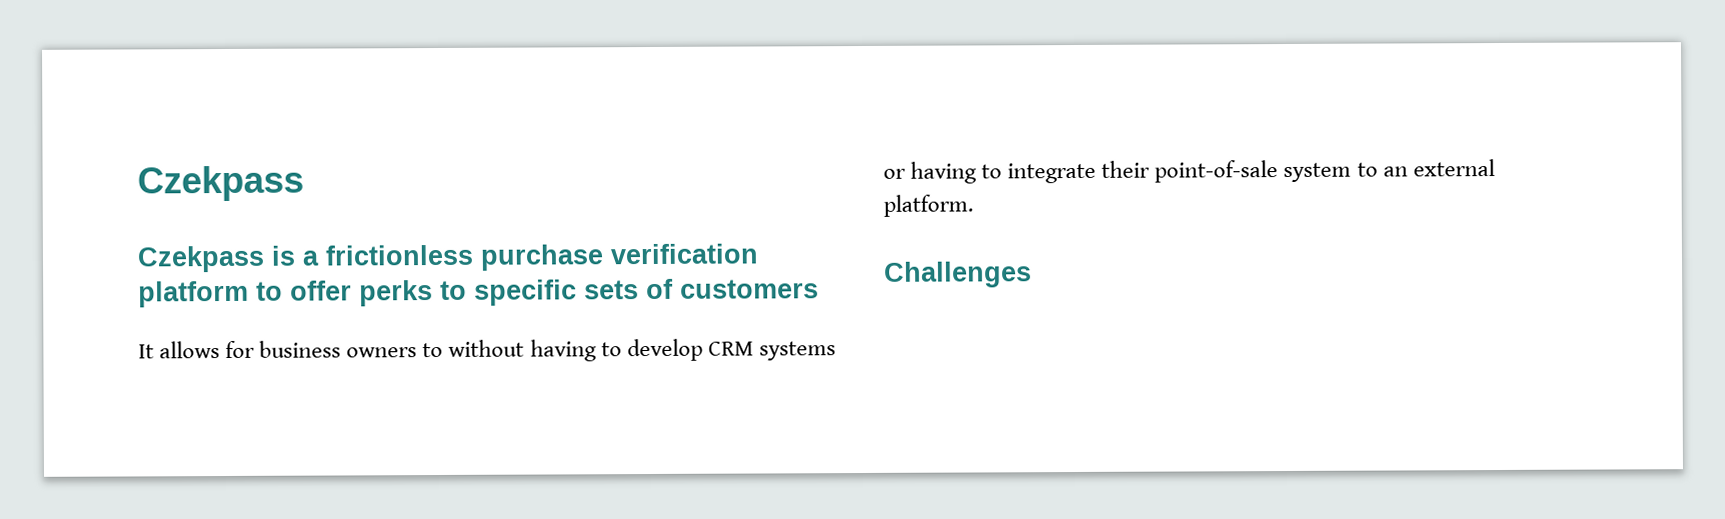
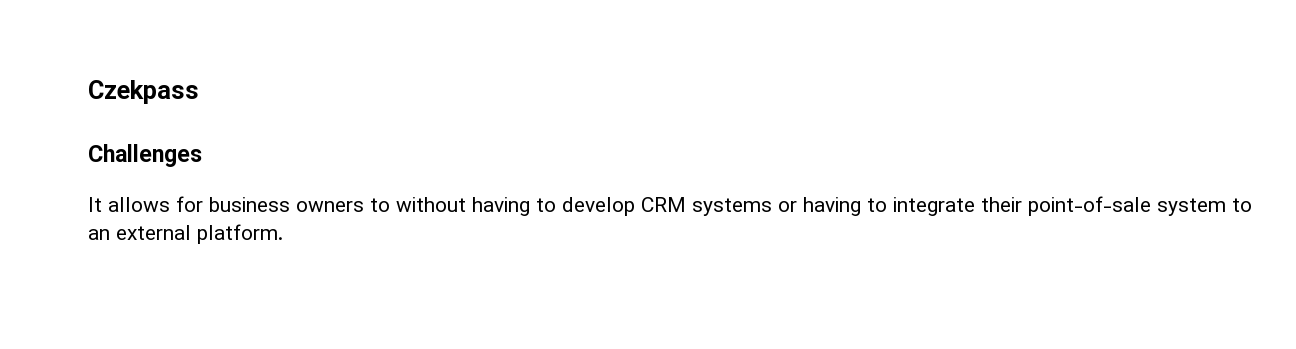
[137,243,759,273] [138,278,819,308] Czekpass is a frictionless purchase verification platform to offer perks to specific sets of customers -> [88,144,202,167] Challenges
[884,261,1032,288] // Challenges -> (283, 234) none

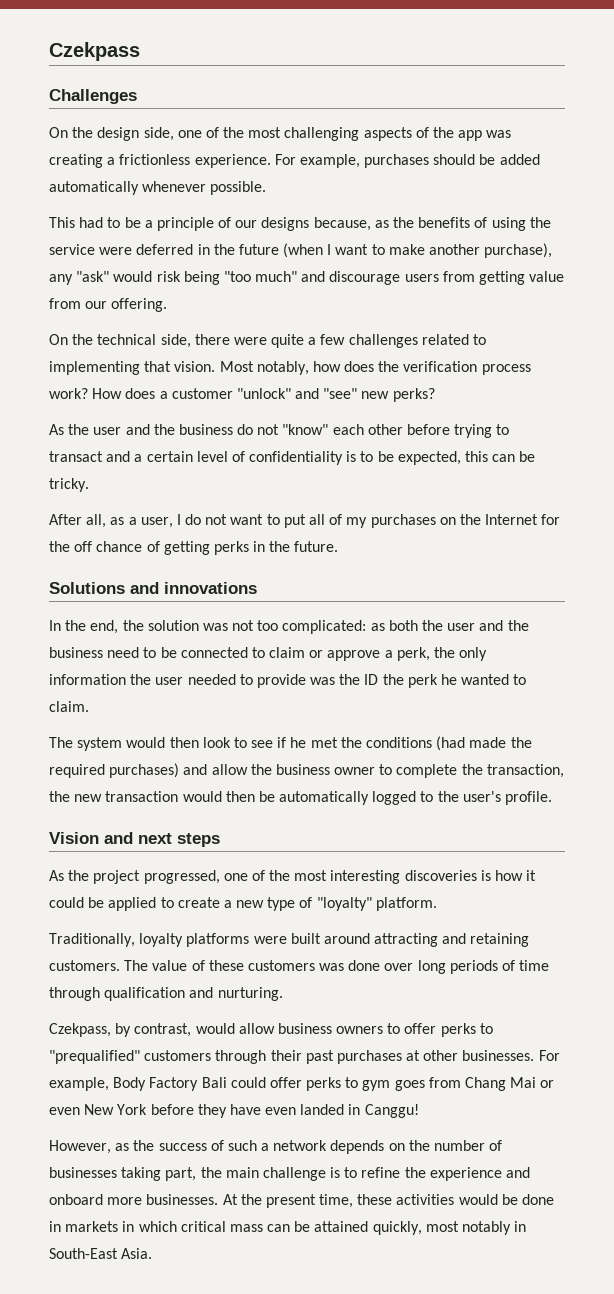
[88,196,1252,216] [88,224,283,244] It allows for business owners to without having to develop CRM systems or having to integrate their point-of-sale system to an external platform. -> [49,127,512,141] [49,154,540,168] [49,181,267,195] [49,217,551,231] [49,243,553,258] [49,271,565,285] [49,298,168,312] [49,334,487,348] [49,361,531,375] [49,388,435,402] [49,424,510,438] [49,451,536,465] [49,478,89,492] [49,514,561,528] [49,541,339,555] [49,582,257,594] [49,620,529,634] [49,647,488,661] [49,674,527,688] [49,701,89,712] [49,736,532,751] [49,763,564,778] [49,791,553,805] [49,832,220,847] [49,870,537,884] [49,897,437,911] [49,933,530,947] [49,960,550,974] [49,987,283,1001] [49,1023,493,1037] [49,1050,560,1064] [49,1077,555,1091] [49,1104,419,1118] [49,1140,503,1154] [49,1167,531,1181] [49,1194,555,1208] [49,1221,527,1235] [49,1248,153,1259] On the design side, one of the most challenging aspects of the app was creating a frictionless experience. For example, purchases should be added automatically whenever possible. // This had to be a principle of our designs because, as the benefits of using the service were deferred in the future (when I want to make another purchase), any "ask" would risk being "too much" and discourage users from getting value from our offering. // On the technical side, there were quite a few challenges related to implementing that vision. Most notably, how does the verification process work? How does a customer "unlock" and "see" new perks? // As the user and the business do not "know" each other before trying to transact and a certain level of confidentiality is to be expected, this can be tricky. // After all, as a user, I do not want to put all of my purchases on the Internet for the off chance of getting perks in the future. // Solutions and innovations // In the end, the solution was not too complicated: as both the user and the business need to be connected to claim or approve a perk, the only information the user needed to provide was the ID the perk he wanted to claim. // The system would then look to see if he met the conditions (had made the required purchases) and allow the business owner to complete the transaction, the new transaction would then be automatically logged to the user's profile. // Vision and next steps // As the project progressed, one of the most interesting discoveries is how it could be applied to create a new type of "loyalty" platform. // Traditionally, loyalty platforms were built around attracting and retaining customers. The value of these customers was done over long periods of time through qualification and nurturing. // Czekpass, by contrast, would allow business owners to offer perks to "prequalified" customers through their past purchases at other businesses. For example, Body Factory Bali could offer perks to gym goes from Chang Mai or even New York before they have even landed in Canggu! // However, as the success of such a network depends on the number of businesses taking part, the main challenge is to refine the experience and onboard more businesses. At the present time, these activities would be done in markets in which critical mass can be attained quickly, most notably in South-East Asia.

